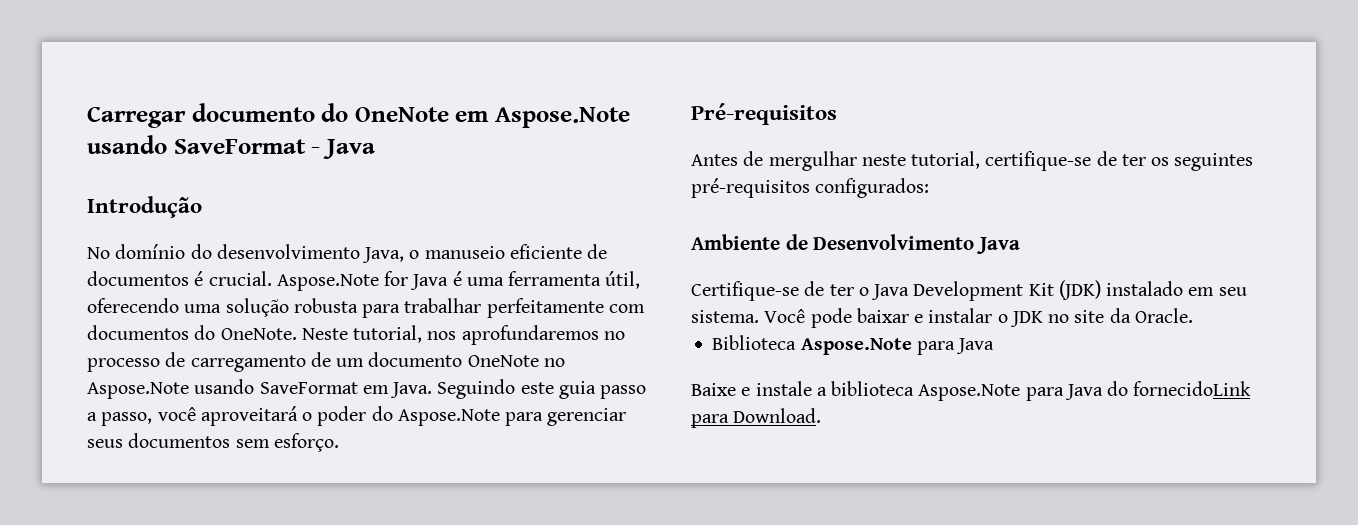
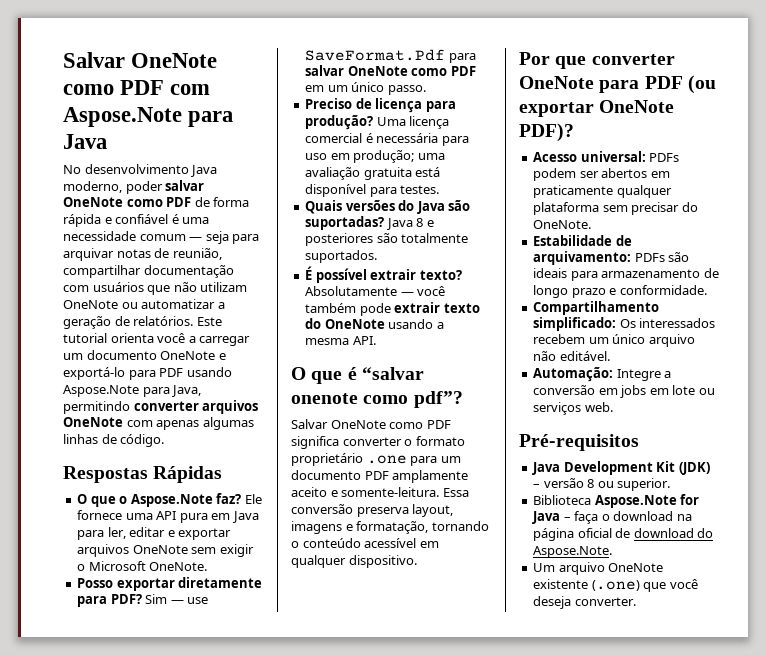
[87,103,631,128] [87,135,375,159] [87,196,202,218] Carregar documento do OneNote em Aspose.Note usando SaveFormat - Java // Introdução -> [63,52,218,68] [63,80,211,95] [63,107,234,127] [63,134,107,149] Salvar OneNote como PDF com Aspose.Note para Java
[115,244,608,263] [87,271,641,291] [87,298,645,318] [87,325,625,345] [87,352,565,372] [87,379,647,399] [87,406,627,426] [87,433,339,452] [691,103,837,125] [691,151,1254,171] [691,178,930,198] [691,234,1021,254] [691,280,1247,301] [691,308,1193,328] domínio do desenvolvimento Java, o manuseio eficiente de documentos é crucial. Aspose.Note for Java é uma ferramenta útil, oferecendo uma solução robusta para trabalhar perfeitamente com documentos do OneNote. Neste tutorial, nos aprofundaremos no processo de carregamento de um documento OneNote no Aspose.Note usando SaveFormat em Java. Seguindo este guia passo a passo, você aproveitará o poder do Aspose.Note para gerenciar seus documentos sem esforço. // Pré-requisitos // Antes de mergulhar neste tutorial, certifique-se de ter os seguintes pré-requisitos configurados: // Ambiente de Desenvolvimento Java // Certifique-se de ter o Java Development Kit (JDK) instalado em seu sistema. Você pode baixar e instalar o JDK no site da Oracle. -> [84,164,218,177] [63,180,205,194] [63,197,250,207] [63,214,210,227] [63,231,260,244] [63,248,222,261] [63,265,234,278] [63,282,248,295] [63,299,225,309] [63,316,222,329] [63,333,251,346] [63,350,226,360] [63,367,232,380] [63,385,202,397] [63,400,259,414] [63,417,254,430] [63,434,165,447] [63,466,223,483] [77,493,262,507] [77,510,259,523] [77,527,232,540] [77,544,254,557] [77,561,208,571] [77,577,263,591] [77,594,209,607] [305,49,476,63] [305,65,476,76] [305,82,426,95] [305,98,456,113] [305,115,450,130] [305,133,469,146] [305,150,445,163] [305,167,441,180] [305,184,440,197] [305,200,471,214] [305,216,434,230] [305,233,469,246] [305,250,378,263] [305,266,462,283] [305,286,446,296] [305,302,480,316] [305,318,444,329] [305,336,376,345] [291,367,424,384] [291,391,463,408] [291,419,451,429] [291,436,465,449] [291,453,461,466] [291,470,469,483] [291,487,469,497] [291,504,454,517] [291,521,489,534] [291,538,439,548] [291,555,417,568] [519,52,675,69] [519,75,716,94] [519,100,675,117] [519,123,574,142] [533,151,680,162] [533,168,670,181] [533,185,672,198] [533,202,698,215] [533,220,592,229] [533,235,632,246] [533,251,690,265] [533,268,719,281] [533,285,707,298] [533,301,660,315] [533,317,716,331] [533,334,695,347] [533,351,610,361] [533,367,672,382] [533,385,715,398] [533,402,613,415] [519,434,639,451] [532,461,710,475] [533,478,671,491] desenvolvimento Java moderno, poder salvar OneNote como PDF de forma rápida e confiável é uma necessidade comum — seja para arquivar notas de reunião, compartilhar documentação com usuários que não utilizam OneNote ou automatizar a geração de relatórios. Este tutorial orienta você a carregar um documento OneNote e exportá‑lo para PDF usando Aspose.Note para Java, permitindo converter arquivos OneNote com apenas algumas linhas de código. // Respostas Rápidas // O que o Aspose.Note faz? Ele fornece uma API pura em Java para ler, editar e exportar arquivos OneNote sem exigir o Microsoft OneNote. // Posso exportar diretamente para PDF? Sim — use SaveFormat.Pdf para salvar OneNote como PDF em um único passo. // Preciso de licença para produção? Uma licença comercial é necessária para uso em produção; uma avaliação gratuita está disponível para testes. // Quais versões do Java são suportadas? Java 8 e posteriores são totalmente suportados. // É possível extrair texto? Absolutamente — você também pode extrair texto do OneNote usando a mesma API. // O que é “salvar onenote como pdf”? // Salvar OneNote como PDF significa converter o formato proprietário .one para um documento PDF amplamente aceito e somente‑leitura. Essa conversão preserva layout, imagens e formatação, tornando o conteúdo acessível em qualquer dispositivo. // Por que converter OneNote para PDF (ou exportar OneNote PDF)? // Acesso universal: PDFs podem ser abertos em praticamente qualquer plataforma sem precisar do OneNote. // Estabilidade de arquivamento: PDFs são ideais para armazenamento de longo prazo e conformidade. // Compartilhamento simplificado: Os interessados recebem um único arquivo não editável. // Automação: Integre a conversão em jobs em lote ou serviços web. // Pré-requisitos // Java Development Kit (JDK) – versão 8 ou superior.
[916,338,995,355] [691,381,1252,401] [691,408,822,428] para Java // Baixe e instale a biblioteca Aspose.Note para Java do fornecidoLink para Download. -> [680,494,700,505] [532,511,692,524] [533,528,714,541] [533,546,613,558] [533,562,664,575] [533,579,698,592] [533,596,636,609] for Java – faça o download na página oficial de download do Aspose.Note. // Um arquivo OneNote existente (.one) que você deseja converter.

